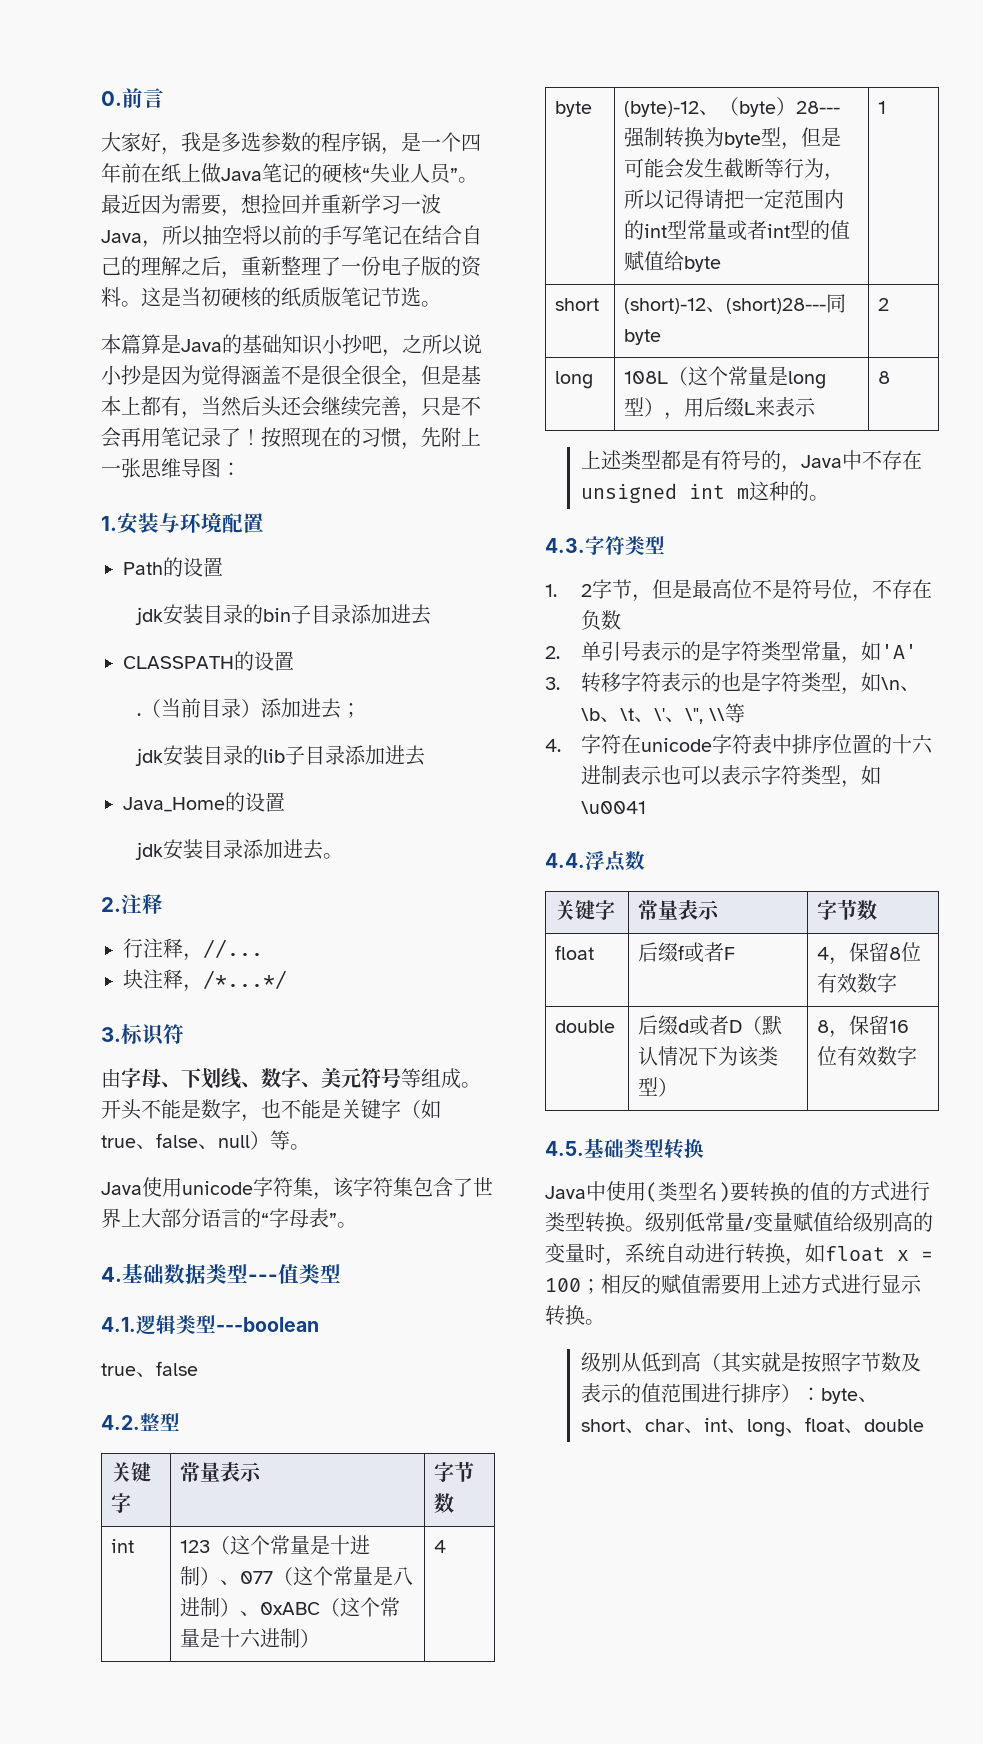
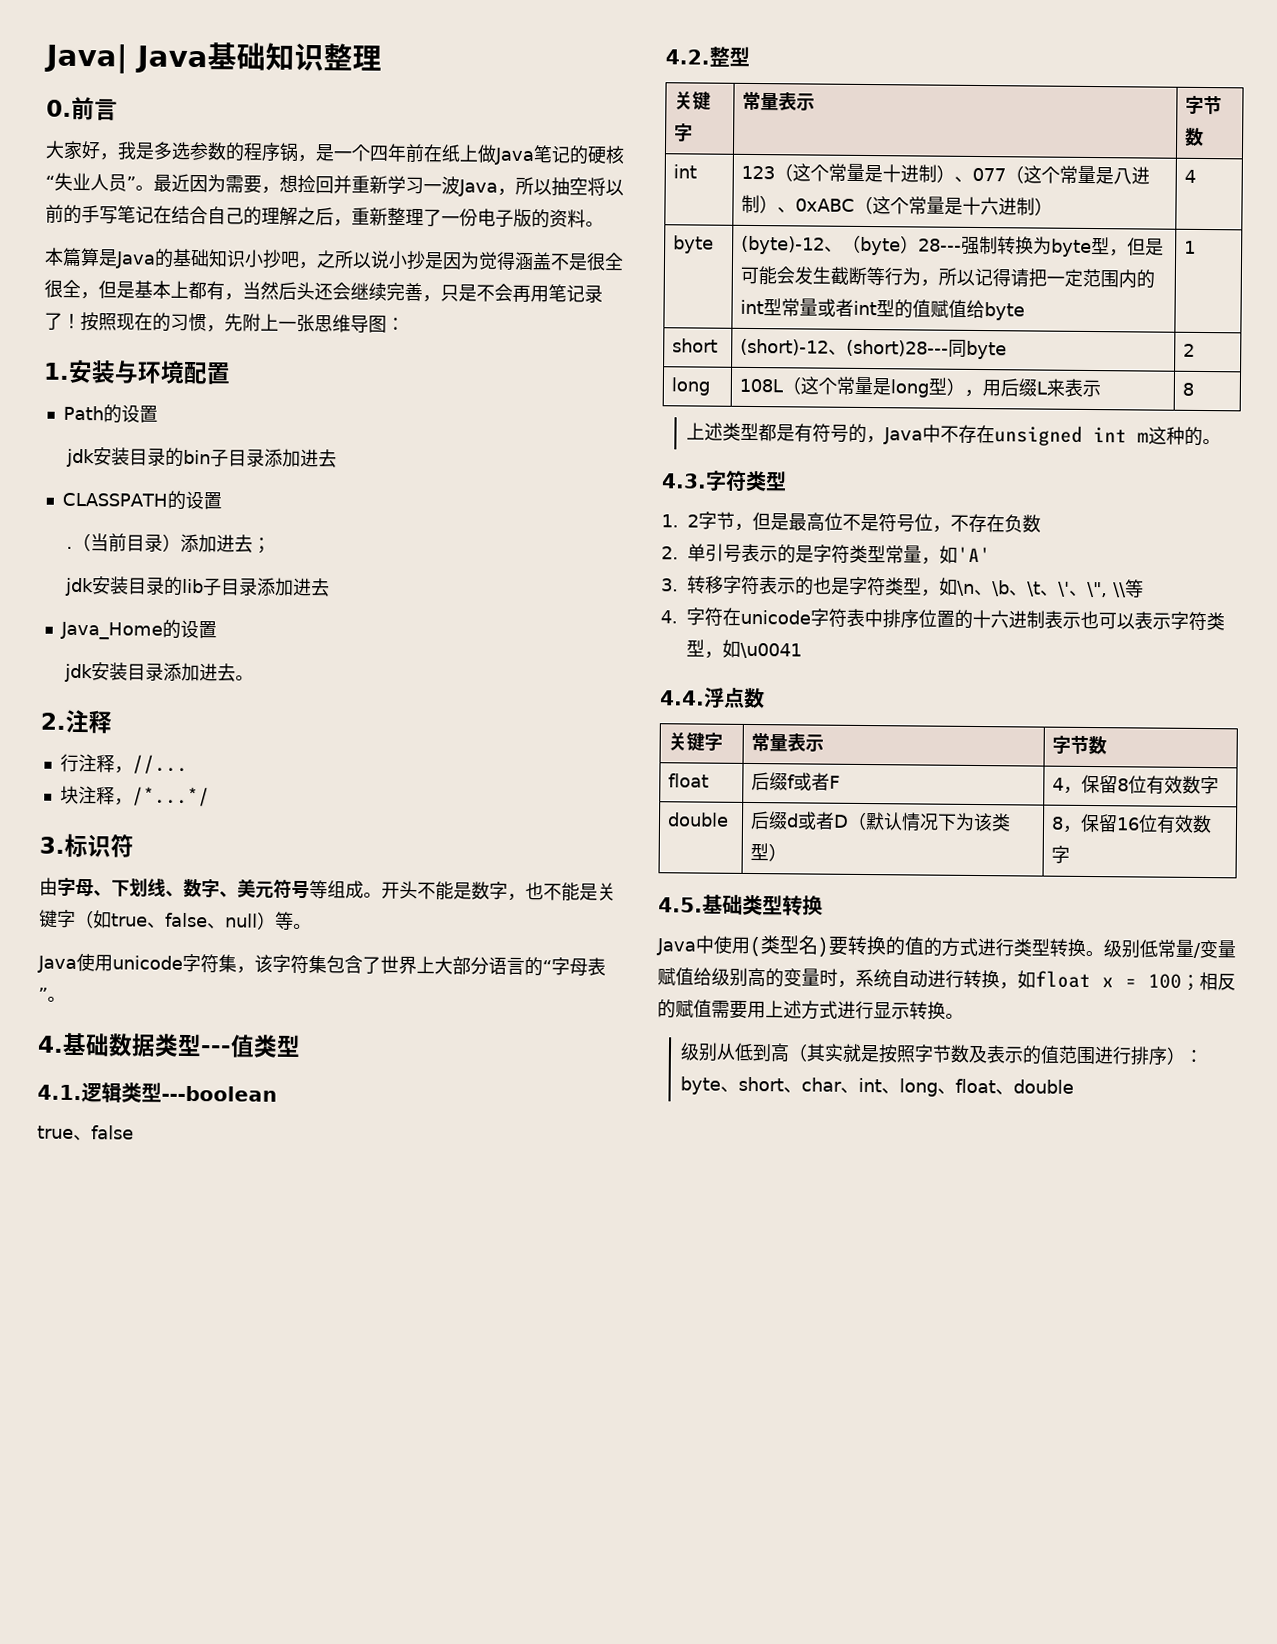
(101, 98) none -> [44,42,382,74] Java| Java基础知识整理 //
[141,287,441,308] 这是当初硬核的纸质版笔记节选。 -> (604, 224) none

